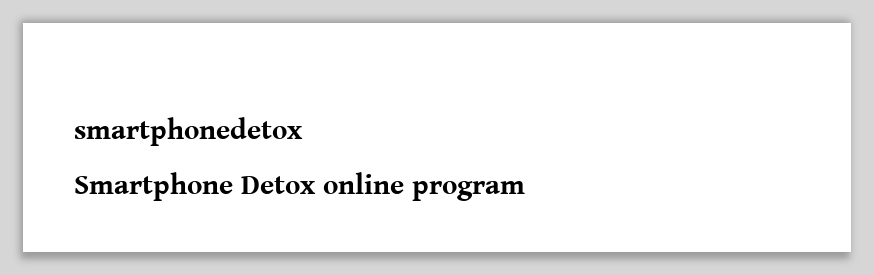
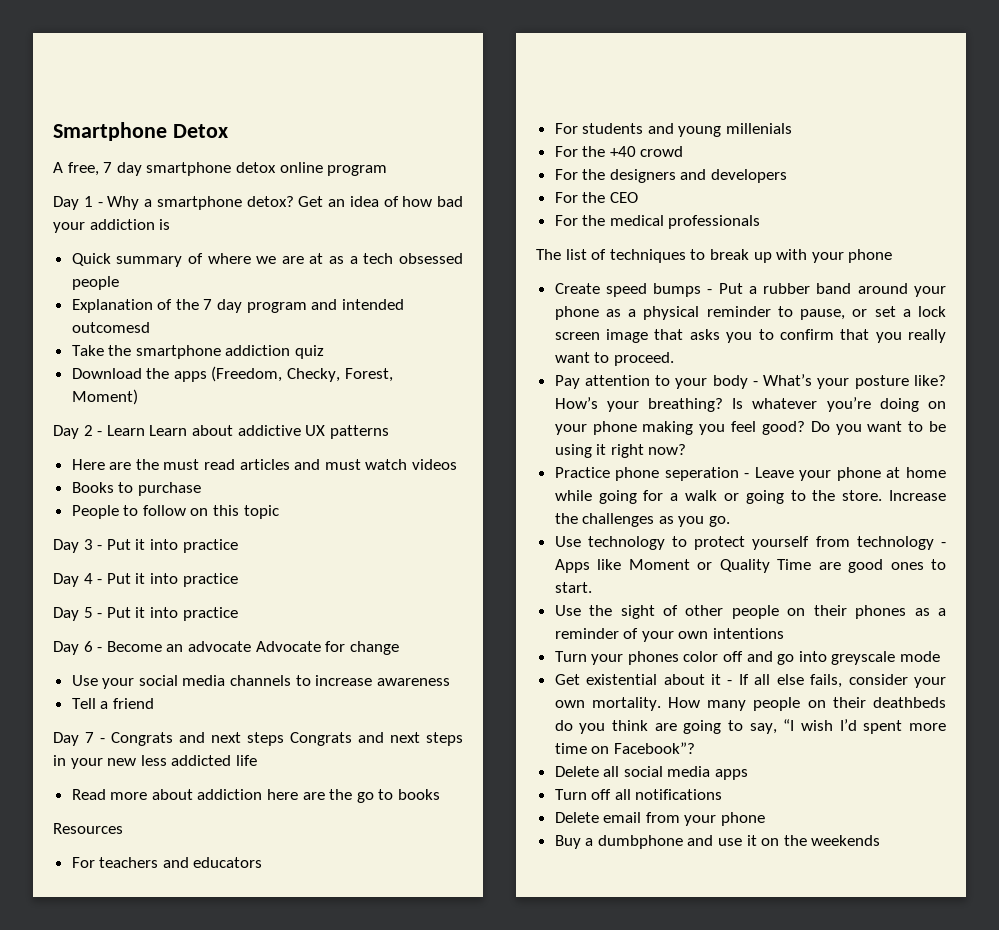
[74,117,303,146] smartphonedetox // -> (53, 131) none
[323,172,525,201] online program -> [53,162,388,176] [53,196,463,210] [53,219,171,233] [71,253,463,267] [71,276,119,290] [71,299,404,313] [71,322,150,333] [71,345,325,359] [71,366,393,382] [71,389,138,405] [53,425,389,439] [71,459,458,470] [71,482,201,496] [71,505,279,519] [53,539,238,553] [53,573,238,587] [53,607,238,621] [53,641,399,655] [71,675,450,689] [71,698,154,709] [53,732,463,746] [53,755,257,769] [71,789,441,803] [53,823,123,834] [71,857,263,868] [554,123,793,137] [554,146,684,157] [554,169,788,183] [554,192,638,203] [554,215,761,229] [536,249,893,263] [554,283,946,297] [554,306,947,320] [554,329,946,343] [554,352,674,366] [554,374,946,389] [554,397,946,412] [554,421,946,435] [554,444,687,458] [554,467,947,481] [554,490,946,504] [554,513,731,527] [554,536,947,550] [554,559,946,573] [554,582,592,593] [554,605,946,619] [554,628,785,642] [554,651,941,665] [554,674,946,688] [554,697,947,711] [554,719,946,734] [554,742,695,754] [554,766,749,780] [554,789,723,800] [554,812,766,826] [554,835,881,849] // A free, 7 day smartphone detox online program // Day 1 - Why a smartphone detox? Get an idea of how bad your addiction is // Quick summary of where we are at as a tech obsessed people // Explanation of the 7 day program and intended outcomesd // Take the smartphone addiction quiz // Download the apps (Freedom, Checky, Forest, Moment) // Day 2 - Learn Learn about addictive UX patterns // Here are the must read articles and must watch videos // Books to purchase // People to follow on this topic // Day 3 - Put it into practice // Day 4 - Put it into practice // Day 5 - Put it into practice // Day 6 - Become an advocate Advocate for change // Use your social media channels to increase awareness // Tell a friend // Day 7 - Congrats and next steps Congrats and next steps in your new less addicted life // Read more about addiction here are the go to books // Resources // For teachers and educators // For students and young millenials // For the +40 crowd // For the designers and developers // For the CEO // For the medical professionals // The list of techniques to break up with your phone // Create speed bumps - Put a rubber band around your phone as a physical reminder to pause, or set a lock screen image that asks you to confirm that you really want to proceed. // Pay attention to your body - What’s your posture like? How’s your breathing? Is whatever you’re doing on your phone making you feel good? Do you want to be using it right now? // Practice phone seperation - Leave your phone at home while going for a walk or going to the store. Increase the challenges as you go. // Use technology to protect yourself from technology - Apps like Moment or Quality Time are good ones to start. // Use the sight of other people on their phones as a reminder of your own intentions // Turn your phones color off and go into greyscale mode // Get existential about it - If all else fails, consider your own mortality. How many people on their deathbeds do you think are going to say, “I wish I’d spent more time on Facebook”? // Delete all social media apps // Turn off all notifications // Delete email from your phone // Buy a dumbphone and use it on the weekends

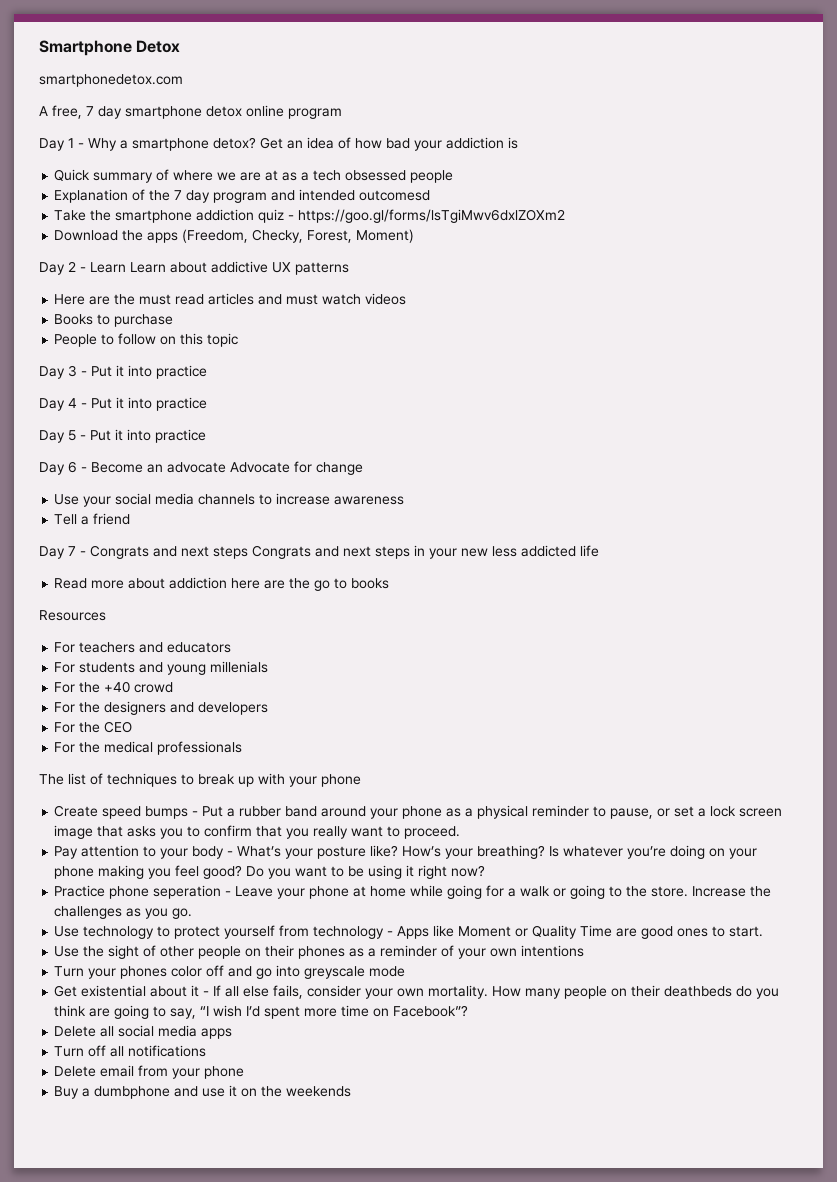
(228, 131) none -> [39,74,183,87] // smartphonedetox.com
(325, 352) none -> [288,209,566,223] - https://goo.gl/forms/lsTgiMwv6dxlZOXm2

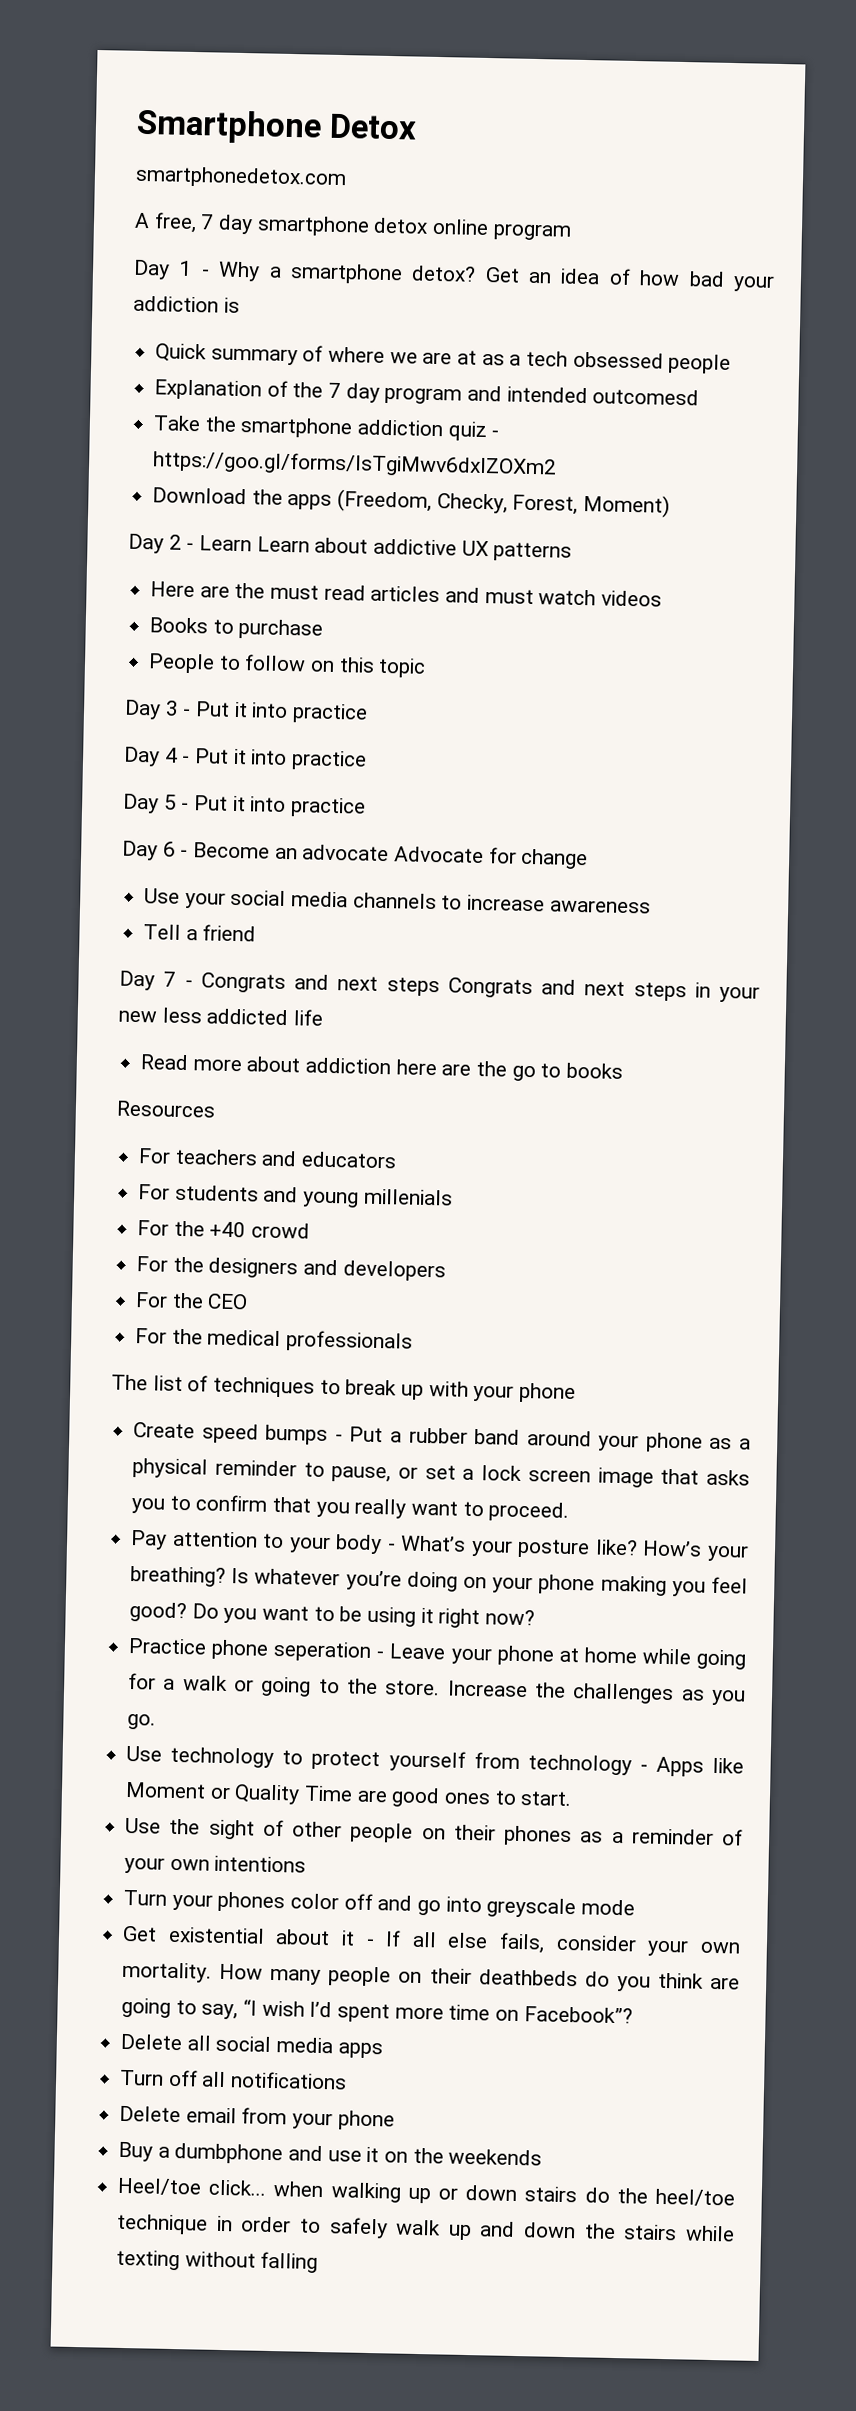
(352, 1091) none -> [117,2177,735,2207] [116,2213,735,2242] [116,2249,319,2273] // Heel/toe click... when walking up or down stairs do the heel/toe technique in order to safely walk up and down the stairs while texting without falling

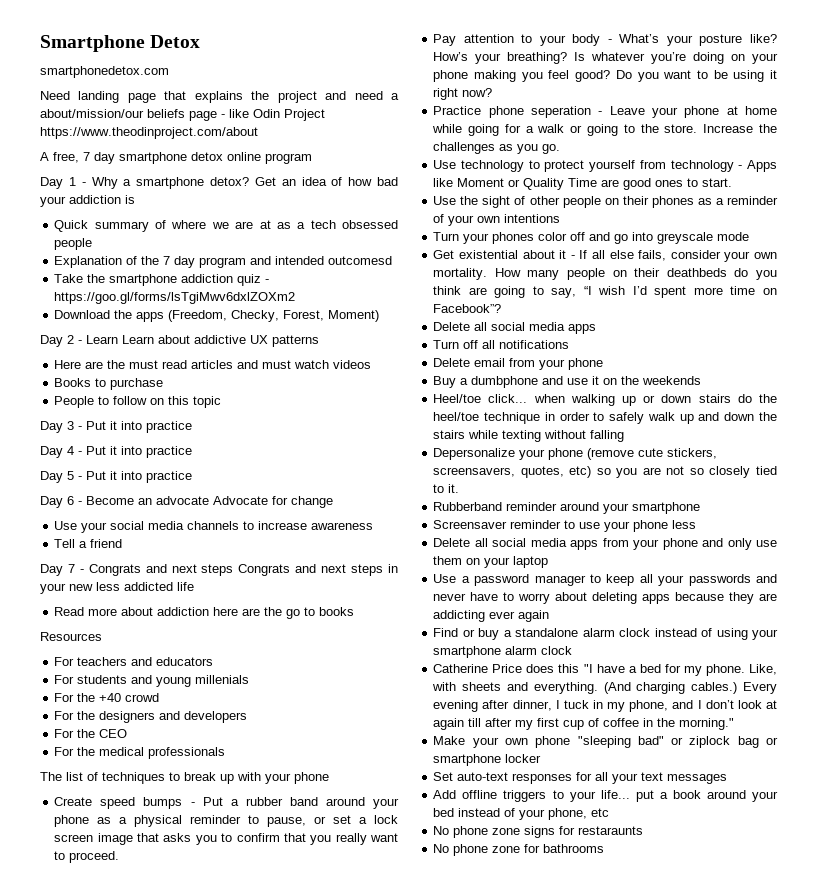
(347, 177) none -> [40,91,400,103] [40,109,325,121] [40,127,258,139] // Need landing page that explains the project and need a about/mission/our beliefs page - like Odin Project https://www.theodinproject.com/about
(319, 2262) none -> [433,448,718,460] [433,466,777,478] [433,484,460,493] [433,502,701,514] [433,520,697,532] [433,538,777,550] [433,556,549,568] [433,574,777,586] [433,592,777,604] [433,610,550,622] [433,628,779,640] [433,646,573,658] [433,664,777,676] [432,682,777,694] [433,700,777,712] [433,718,735,730] [433,736,778,748] [433,754,542,766] [433,772,728,784] [433,790,778,802] [433,808,610,820] [433,826,644,838] [433,844,605,856] // Depersonalize your phone (remove cute stickers, screensavers, quotes, etc) so you are not so closely tied to it. // Rubberband reminder around your smartphone // Screensaver reminder to use your phone less // Delete all social media apps from your phone and only use them on your laptop // Use a password manager to keep all your passwords and never have to worry about deleting apps because they are addicting ever again // Find or buy a standalone alarm clock instead of using your smartphone alarm clock // Catherine Price does this "I have a bed for my phone. Like, with sheets and everything. (And charging cables.) Every evening after dinner, I tuck in my phone, and I don’t look at again till after my first cup of coffee in the morning." // Make your own phone "sleeping bad" or ziplock bag or smartphone locker // Set auto-text responses for all your text messages // Add offline triggers to your life... put a book around your bed instead of your phone, etc // No phone zone signs for restaraunts // No phone zone for bathrooms

